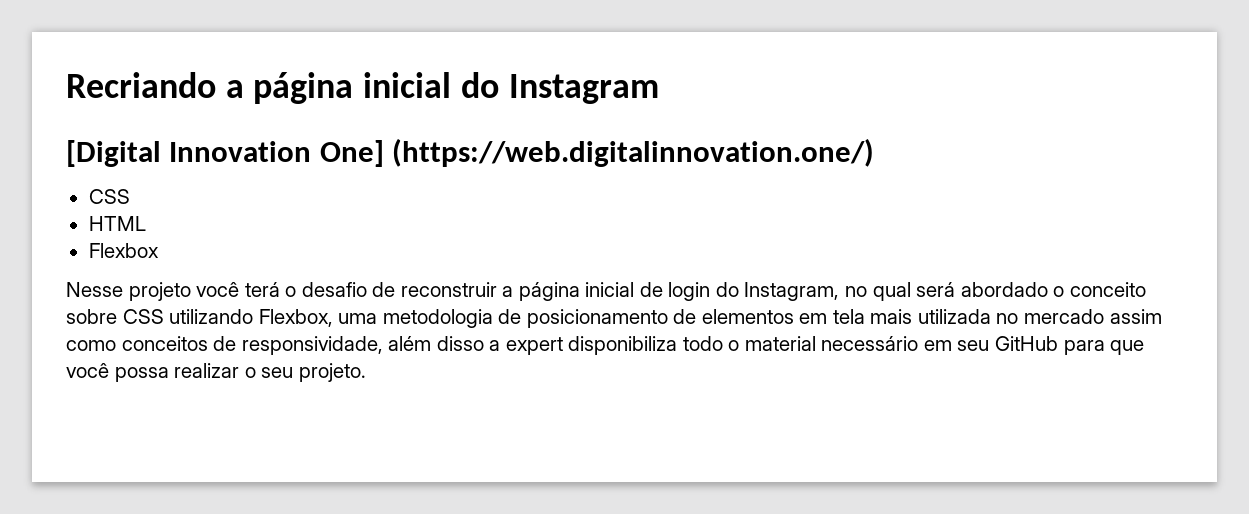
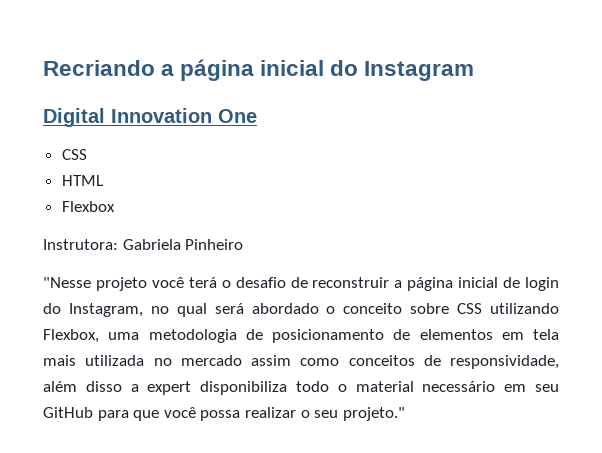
[66,138,875,167] [Digital Innovation One] (https://web.digitalinnovation.one/) -> [43,108,257,127] Digital Innovation One
[66,282,123,297] Nesse -> [43,239,244,250] [43,277,91,288] Instrutora: Gabriela Pinheiro // "Nesse
[298,363,366,382] projeto. -> [342,407,405,421] projeto."

